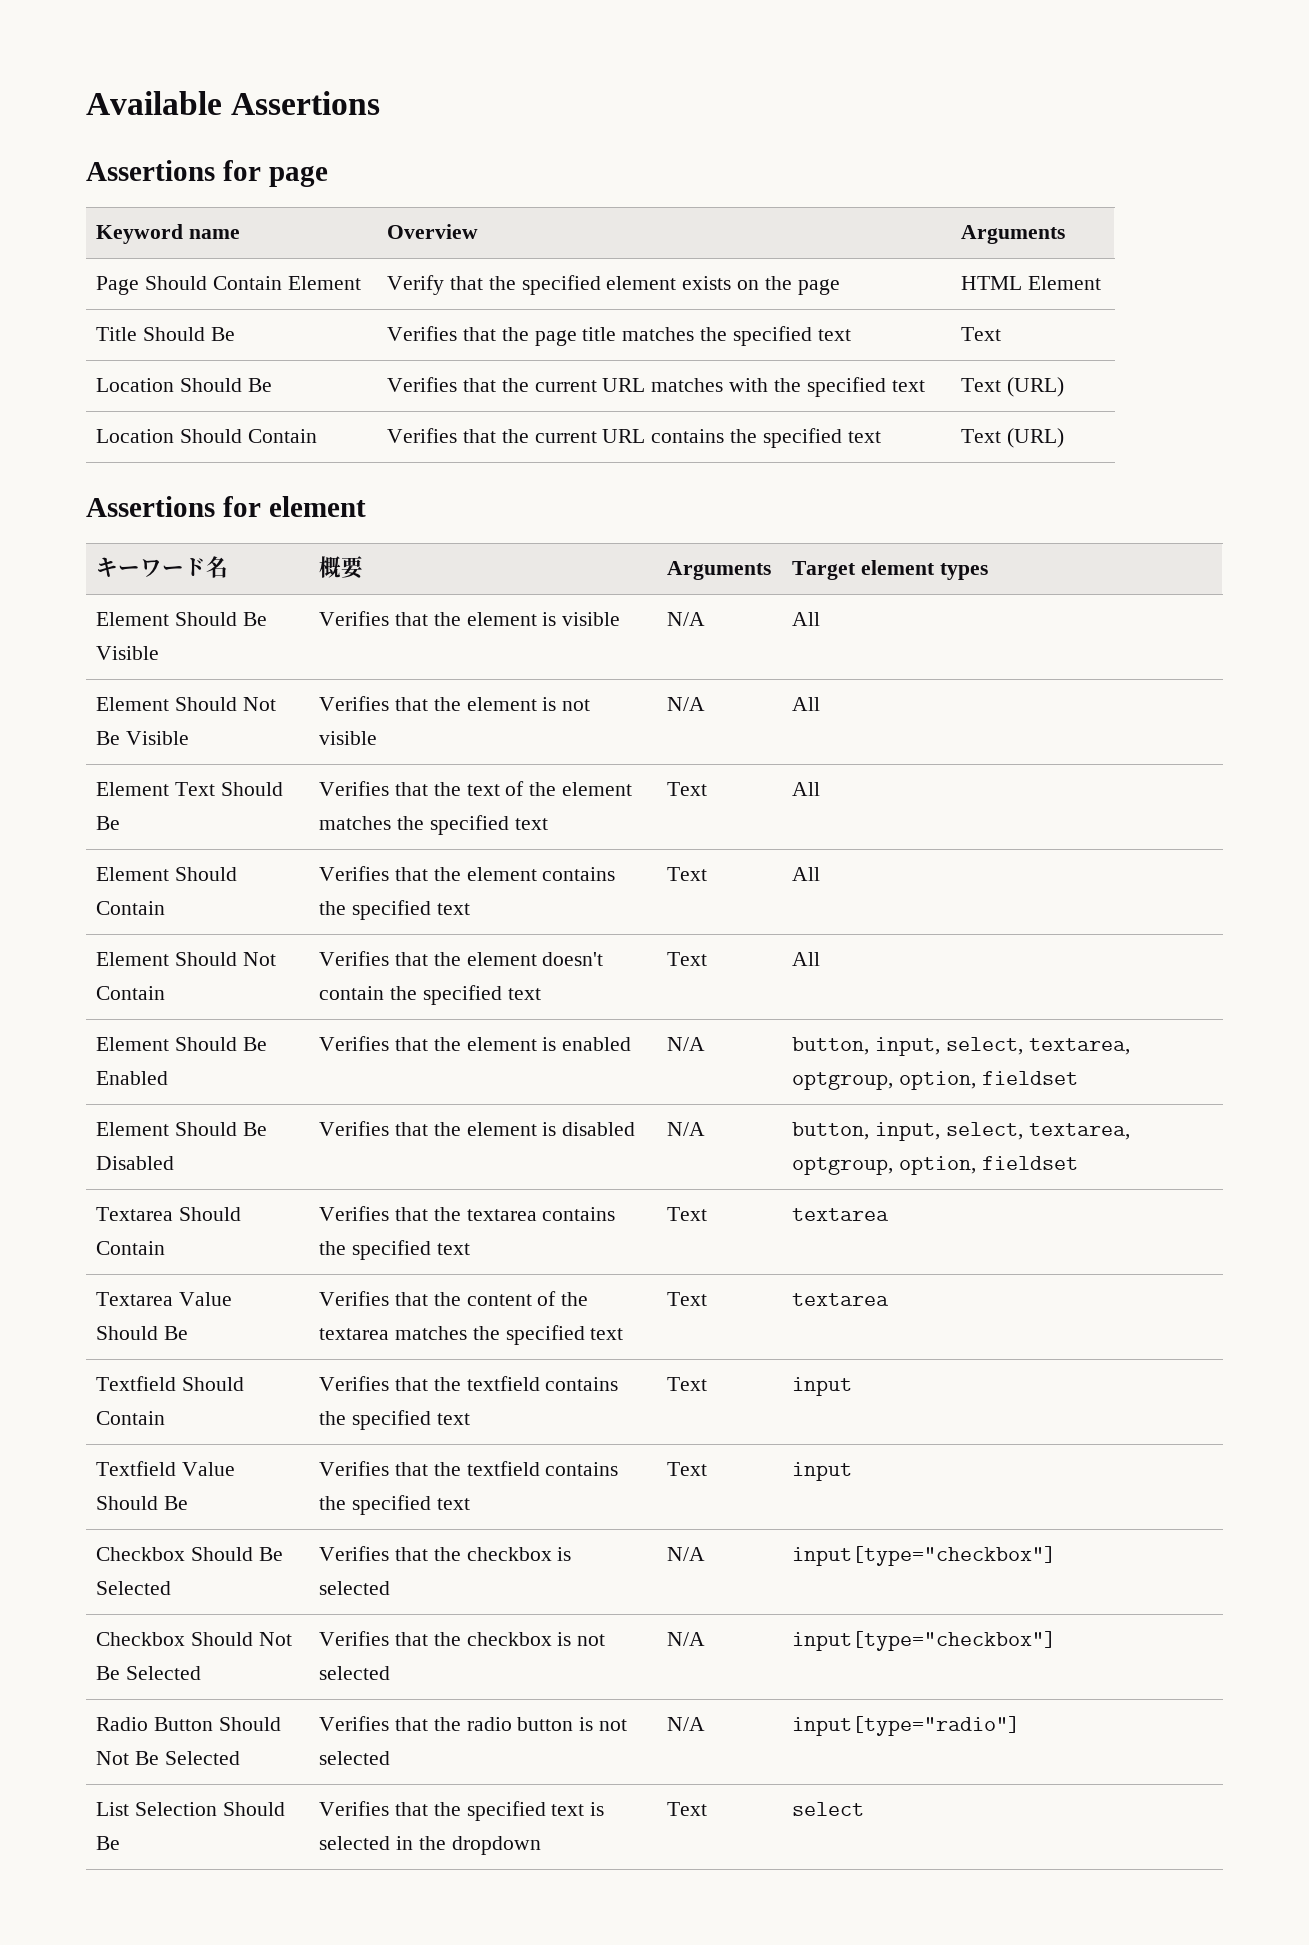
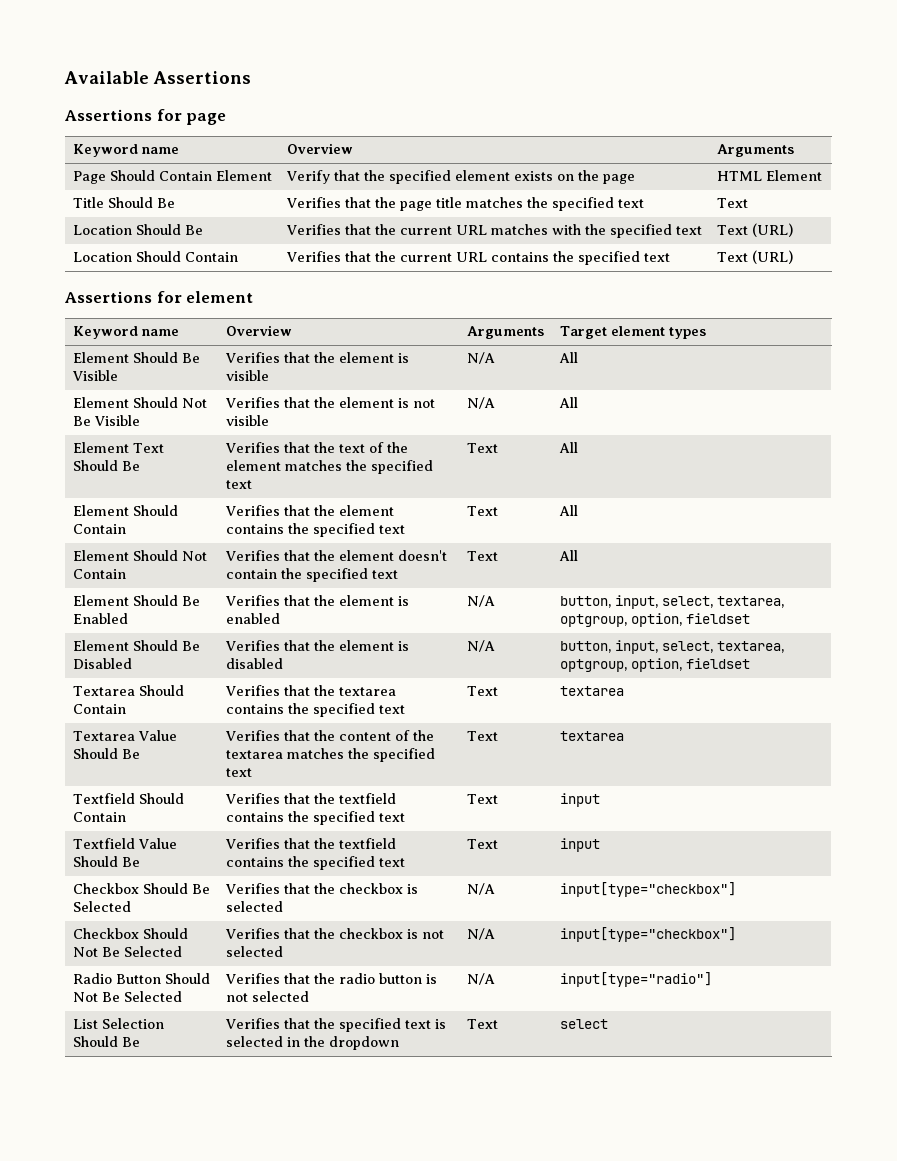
[96,556,229,578] [319,556,365,579] キーワード名 | 概要 -> [72,326,179,339] [225,325,292,336] Keyword name | Overview

